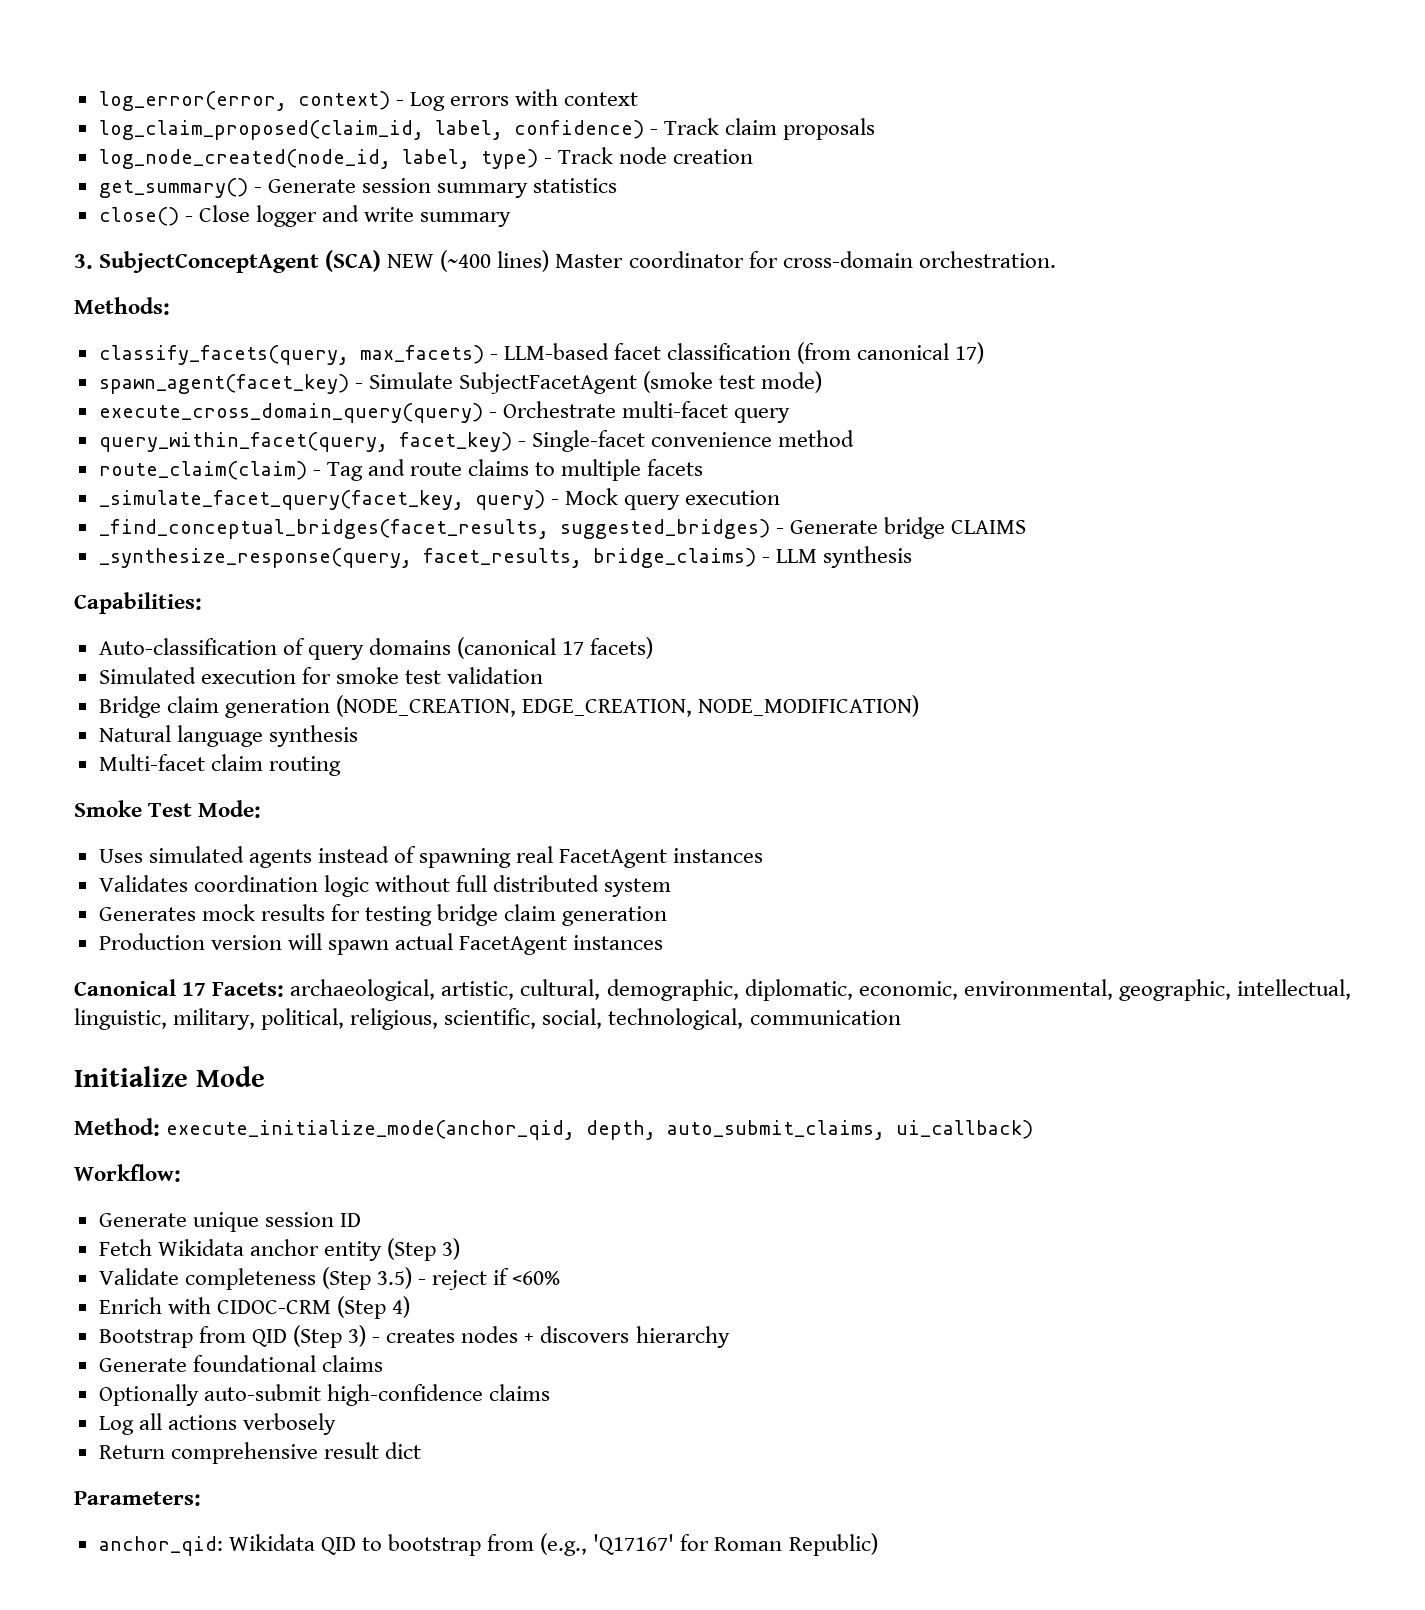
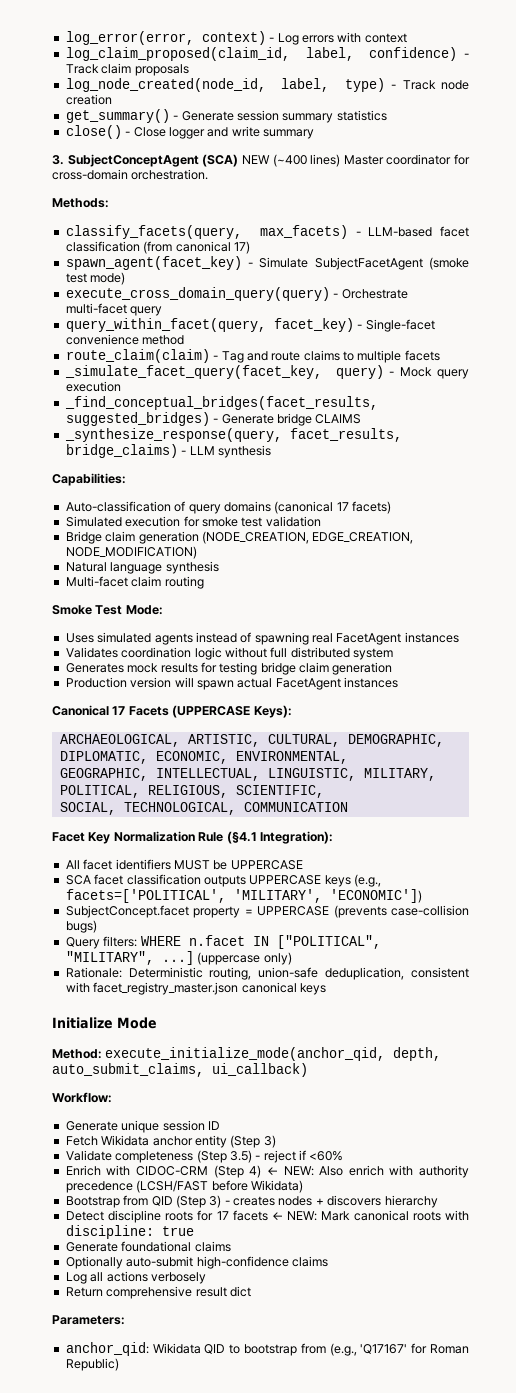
[212,979,1351,1001] [74,1008,901,1030] Facets: archaeological, artistic, cultural, demographic, diplomatic, economic, environmental, geographic, intellectual, linguistic, military, political, religious, scientific, social, technological, communication -> [128,705,292,718] [59,734,444,747] [59,751,348,764] [59,768,436,781] [59,785,324,798] [59,802,348,815] [52,831,333,844] [65,859,303,870] [65,874,381,887] [65,889,422,903] [65,905,469,918] [65,920,97,933] [65,935,381,949] [65,951,292,965] [65,967,469,980] [65,982,326,995] Facets (UPPERCASE Keys): // ARCHAEOLOGICAL, ARTISTIC, CULTURAL, DEMOGRAPHIC, DIPLOMATIC, ECONOMIC, ENVIRONMENTAL, // GEOGRAPHIC, INTELLECTUAL, LINGUISTIC, MILITARY, POLITICAL, RELIGIOUS, SCIENTIFIC, // SOCIAL, TECHNOLOGICAL, COMMUNICATION // Facet Key Normalization Rule (§4.1 Integration): // All facet identifiers MUST be UPPERCASE // SCA facet classification outputs UPPERCASE keys (e.g., facets=['POLITICAL', 'MILITARY', 'ECONOMIC']) // SubjectConcept.facet property = UPPERCASE (prevents case-collision bugs) // Query filters: WHERE n.facet IN ["POLITICAL", "MILITARY", ...] (uppercase only) // Rationale: Deterministic routing, union-safe deduplication, consistent with facet_registry_master.json canonical keys
(411, 1307) none -> [266,1165,469,1178] [65,1180,303,1193] ← NEW: Also enrich with authority precedence (LCSH/FAST before Wikidata)
(730, 1337) none -> [65,1210,469,1223] [65,1225,194,1239] // Detect discipline roots for 17 facets ← NEW: Mark canonical roots with discipline: true

